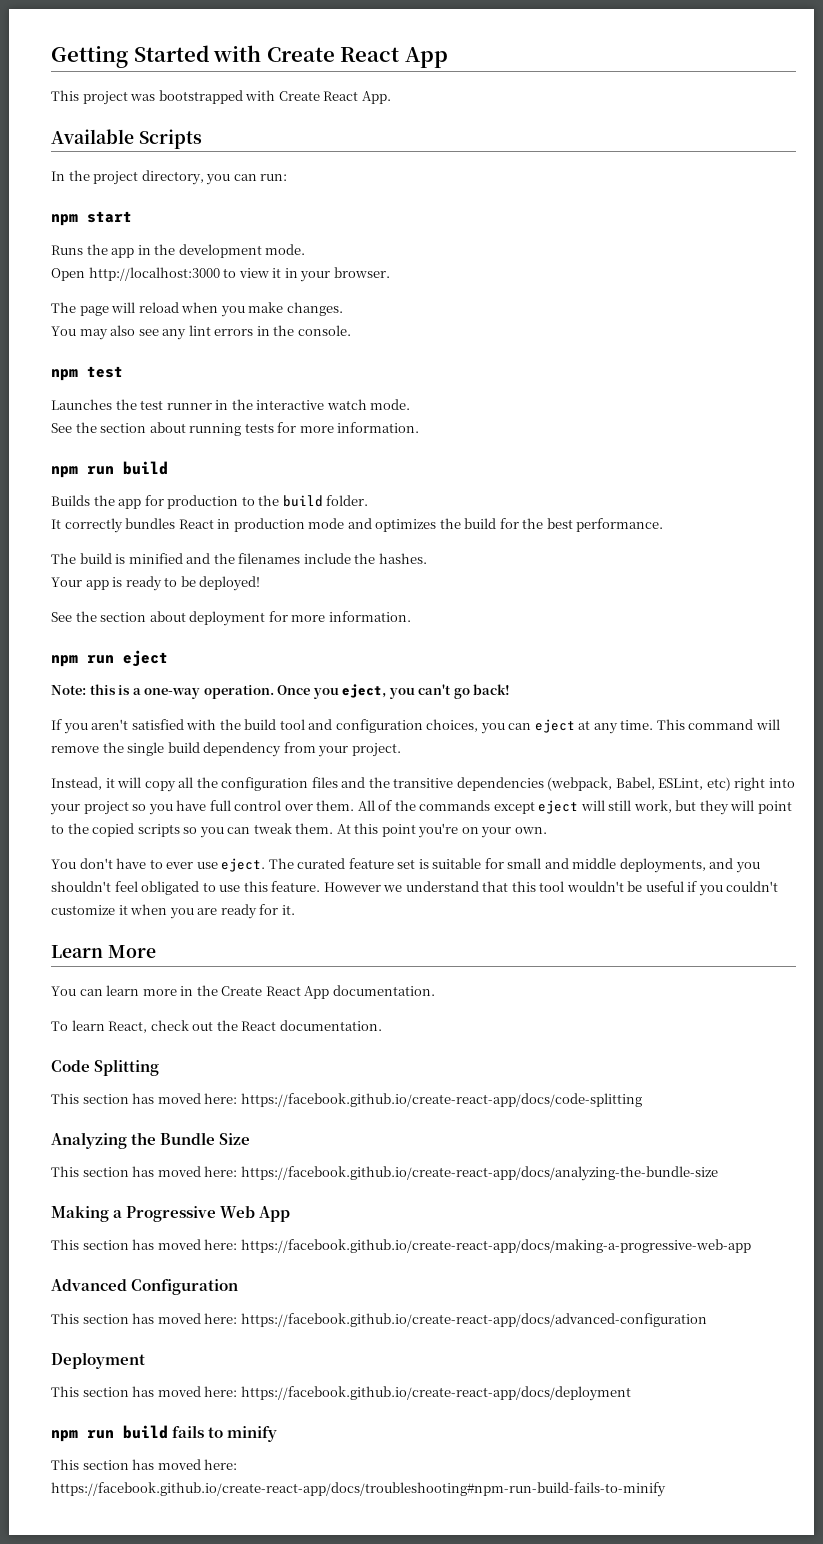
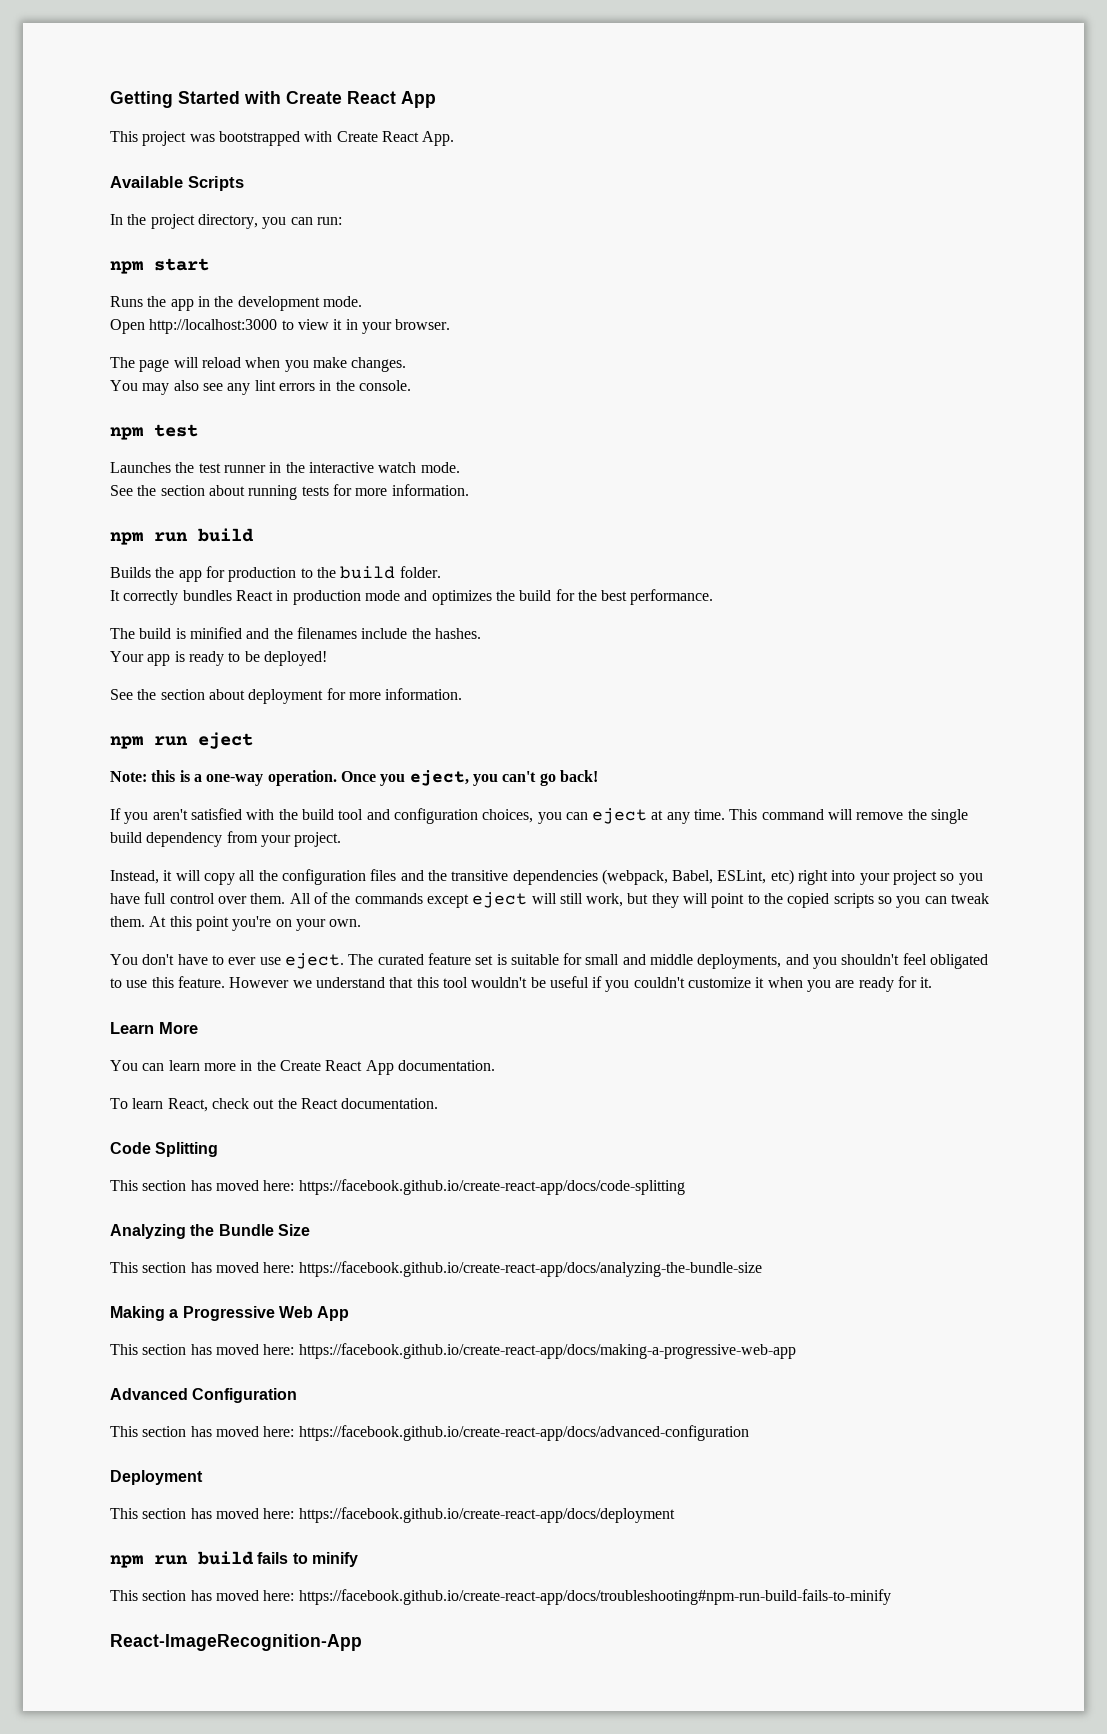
(666, 1489) none -> [110,1634,362,1651] // React-ImageRecognition-App

